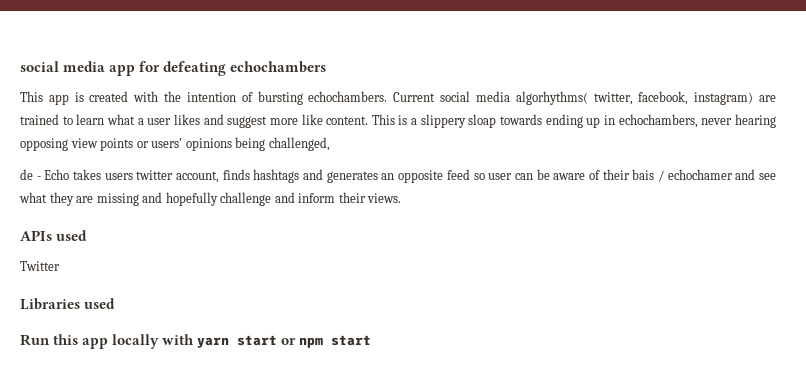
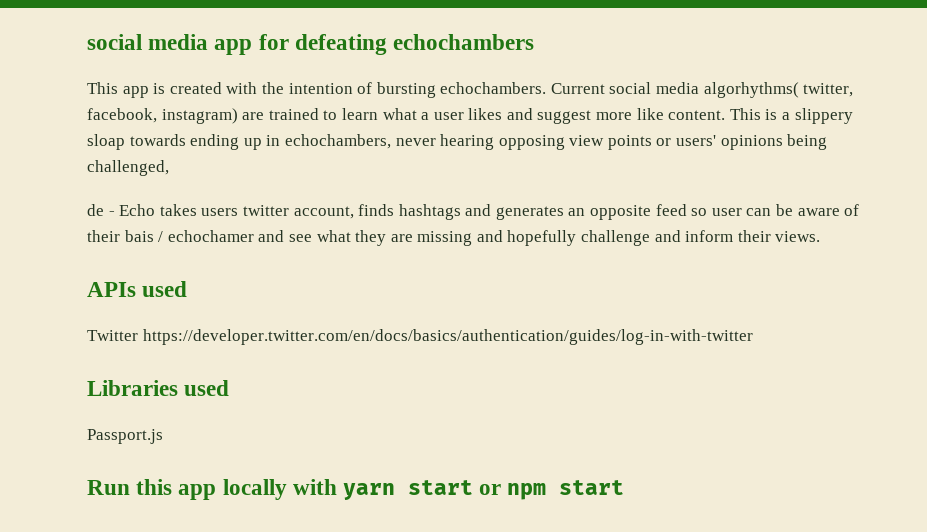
(60, 266) none -> [142,329,753,345] https://developer.twitter.com/en/docs/basics/authentication/guides/log-in-with-twitter
(116, 303) none -> [87,429,163,444] // Passport.js

